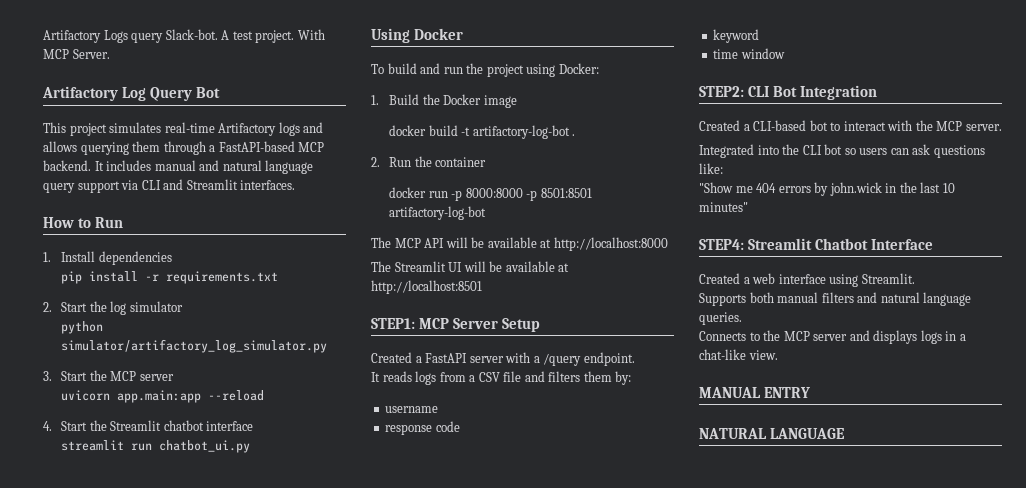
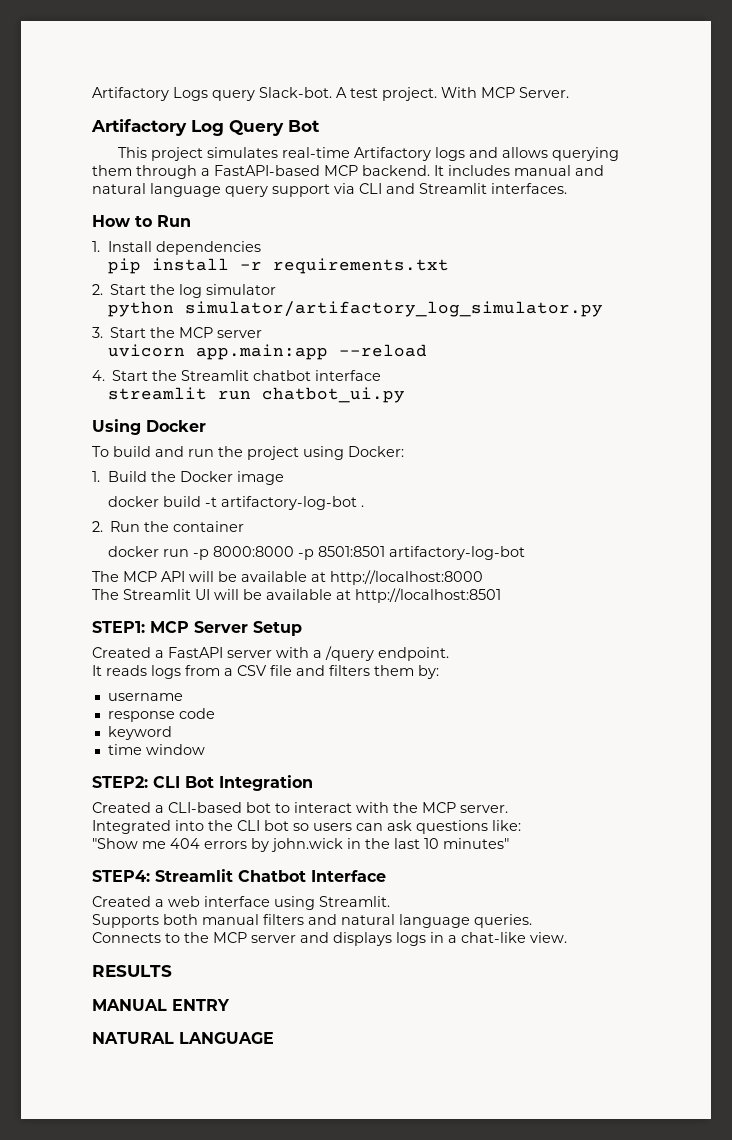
(778, 355) none -> [92,965,172,977] // RESULTS

